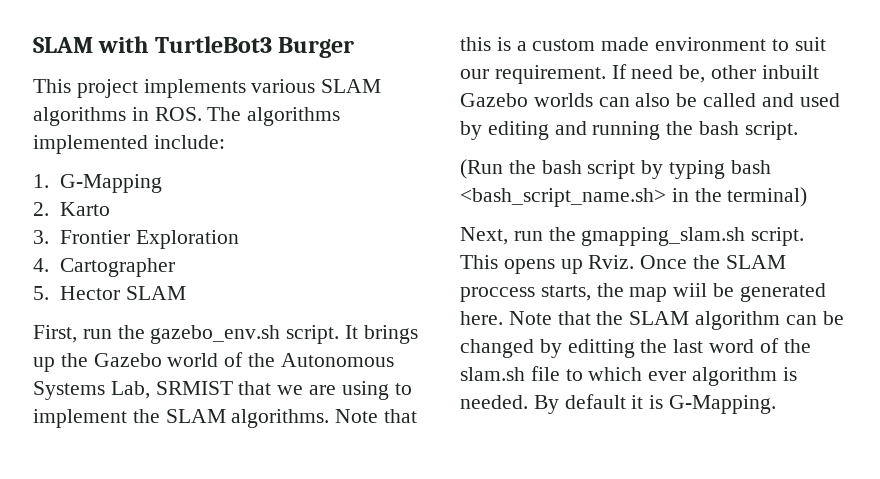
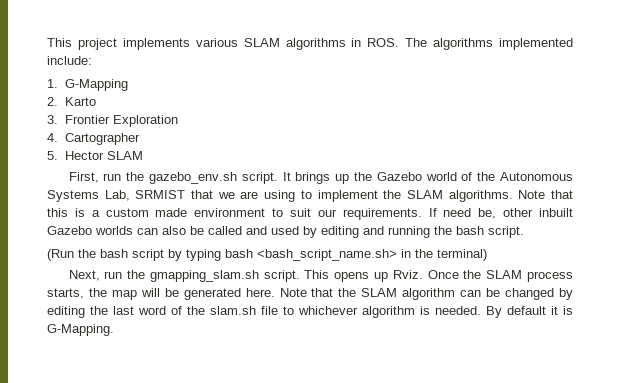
[33,36,355,58] SLAM with TurtleBot3 Burger // -> (47, 42) none
[494,65,606,84] requirement. -> [342,208,422,220] requirements.
[460,287,535,302] proccess -> [527,271,573,282] process
[673,283,708,297] wiil -> [140,288,160,297] will
[567,339,635,358] editting -> [47,306,85,318] editing
[588,367,687,381] which ever -> [298,306,358,315] whichever

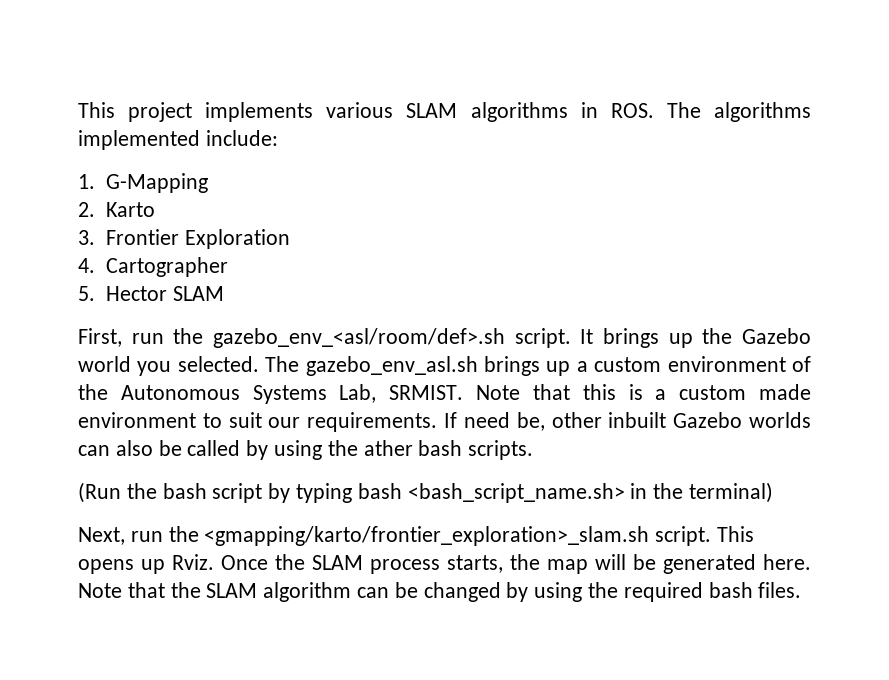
[148,172,237,184] gazebo_env.sh -> [213,328,505,348] gazebo_env_<asl/room/def>.sh
(457, 176) none -> [137,356,786,376] you selected. The gazebo_env_asl.sh brings up a custom environment
[135,190,513,202] SRMIST that we are using to implement the SLAM algorithms. -> [389,385,464,400] SRMIST.
[246,226,524,238] and used by editing and running the bash script. -> [246,440,534,460] by using the ather bash scripts.
[149,270,259,282] gmapping_slam.sh -> [204,526,650,546] <gmapping/karto/frontier_exploration>_slam.sh
[47,306,573,318] [47,324,114,336] editing the last word of the slam.sh file to whichever algorithm is needed. By default it is G-Mapping. -> [534,582,802,602] using the required bash files.

